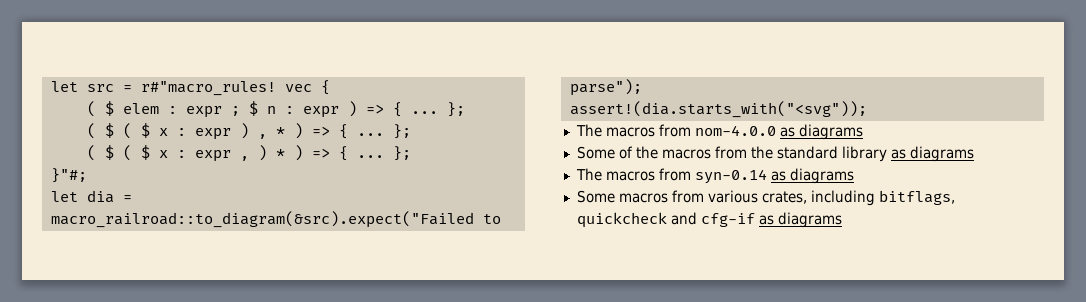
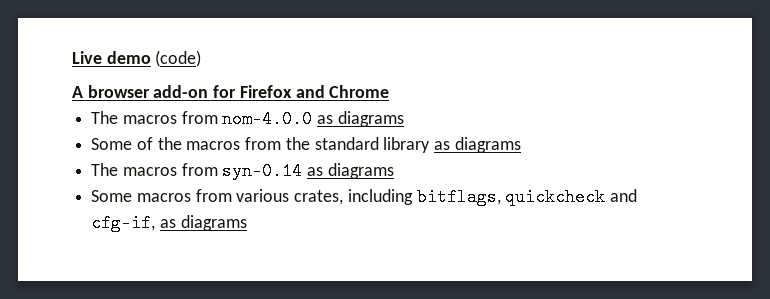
[50,80,330,96] [86,101,465,118] [86,123,411,140] [86,145,411,162] [50,168,87,183] [50,190,132,203] [50,211,501,228] [569,79,642,96] [569,101,867,118] let src = r#"macro_rules! vec { // ( $ elem : expr ; $ n : expr ) => { ... }; // ( $ ( $ x : expr ) , * ) => { ... }; // ( $ ( $ x : expr , ) * ) => { ... }; // }"#; // let dia = macro_railroad::to_diagram(&src).expect("Failed to parse"); // assert!(dia.starts_with("<svg")); -> [72,50,202,67] [72,85,390,98] Live demo (code) // A browser add-on for Firefox and Chrome
[700,213,755,227] cfg-if -> [91,214,156,232] cfg-if,

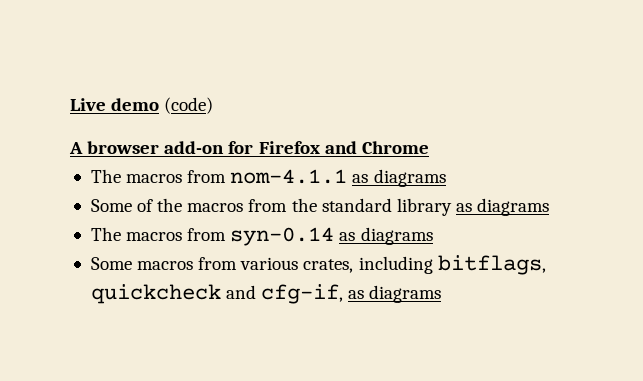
[222,110,313,128] nom-4.0.0 -> [230,169,348,184] nom-4.1.1

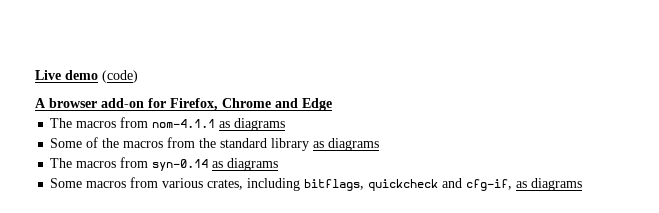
[258,141,429,154] Firefox and Chrome -> [170,98,332,111] Firefox, Chrome and Edge

